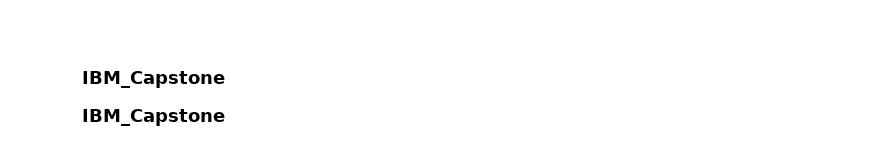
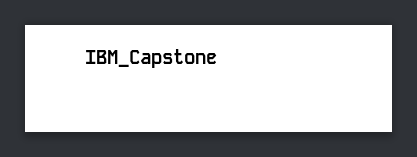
[82,71,225,88] [82,109,225,126] IBM_Capstone // IBM_Capstone -> [85,49,217,68] IBM_Capstone

